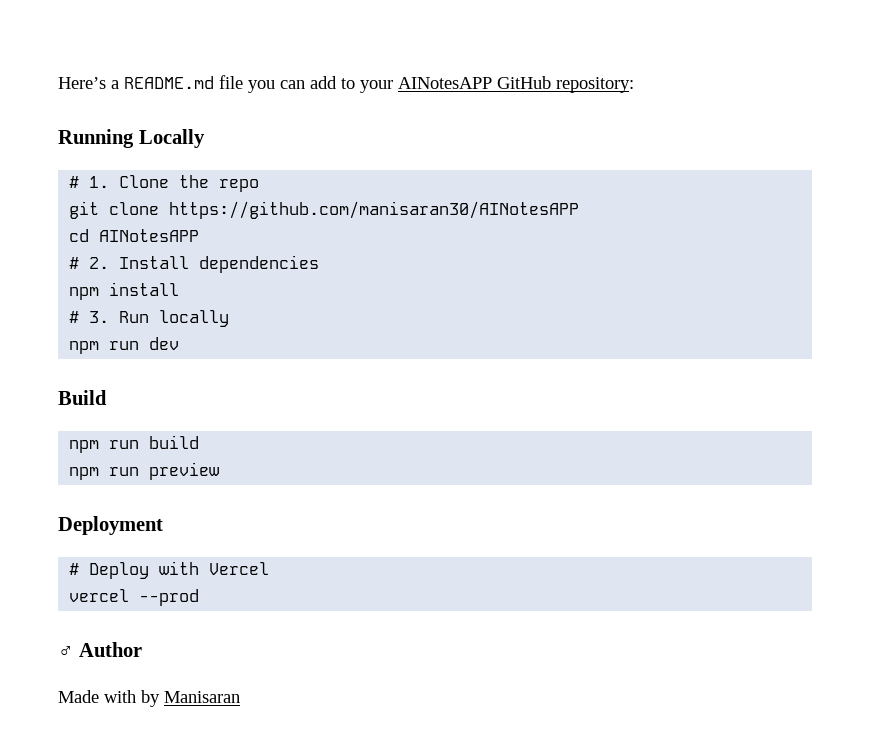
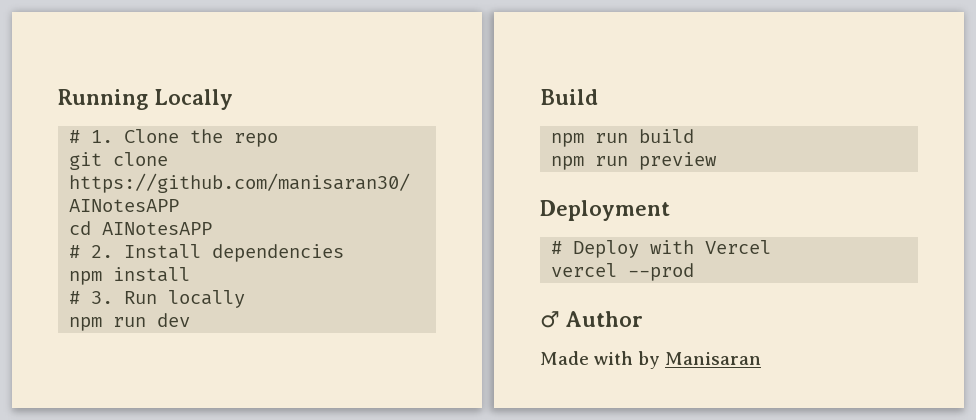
[58,75,634,93] Here’s a README.md file you can add to your AINotesAPP GitHub repository: // -> (58, 99) none

